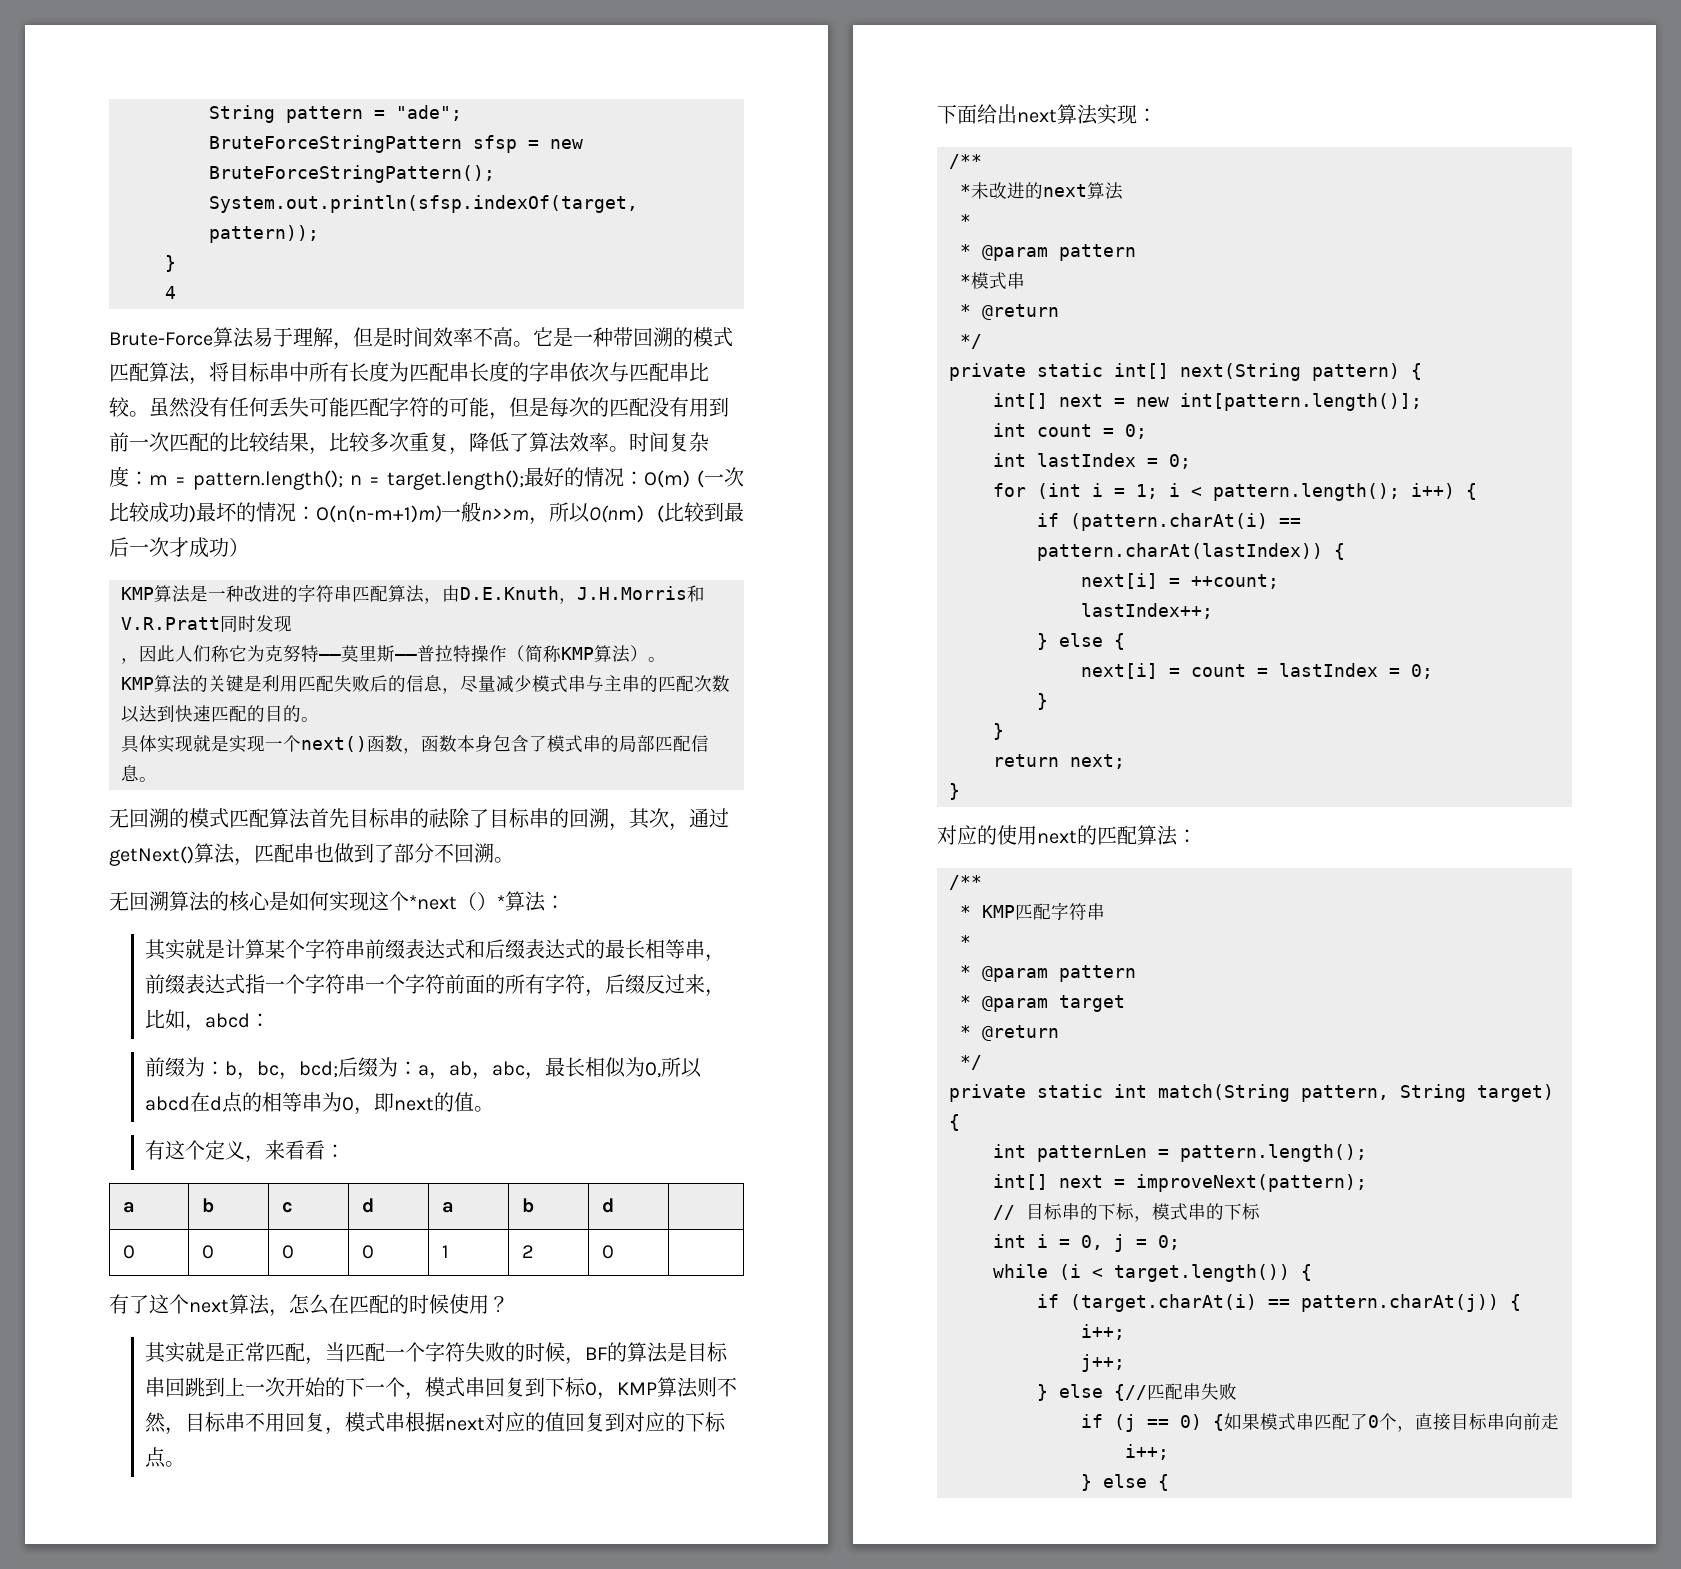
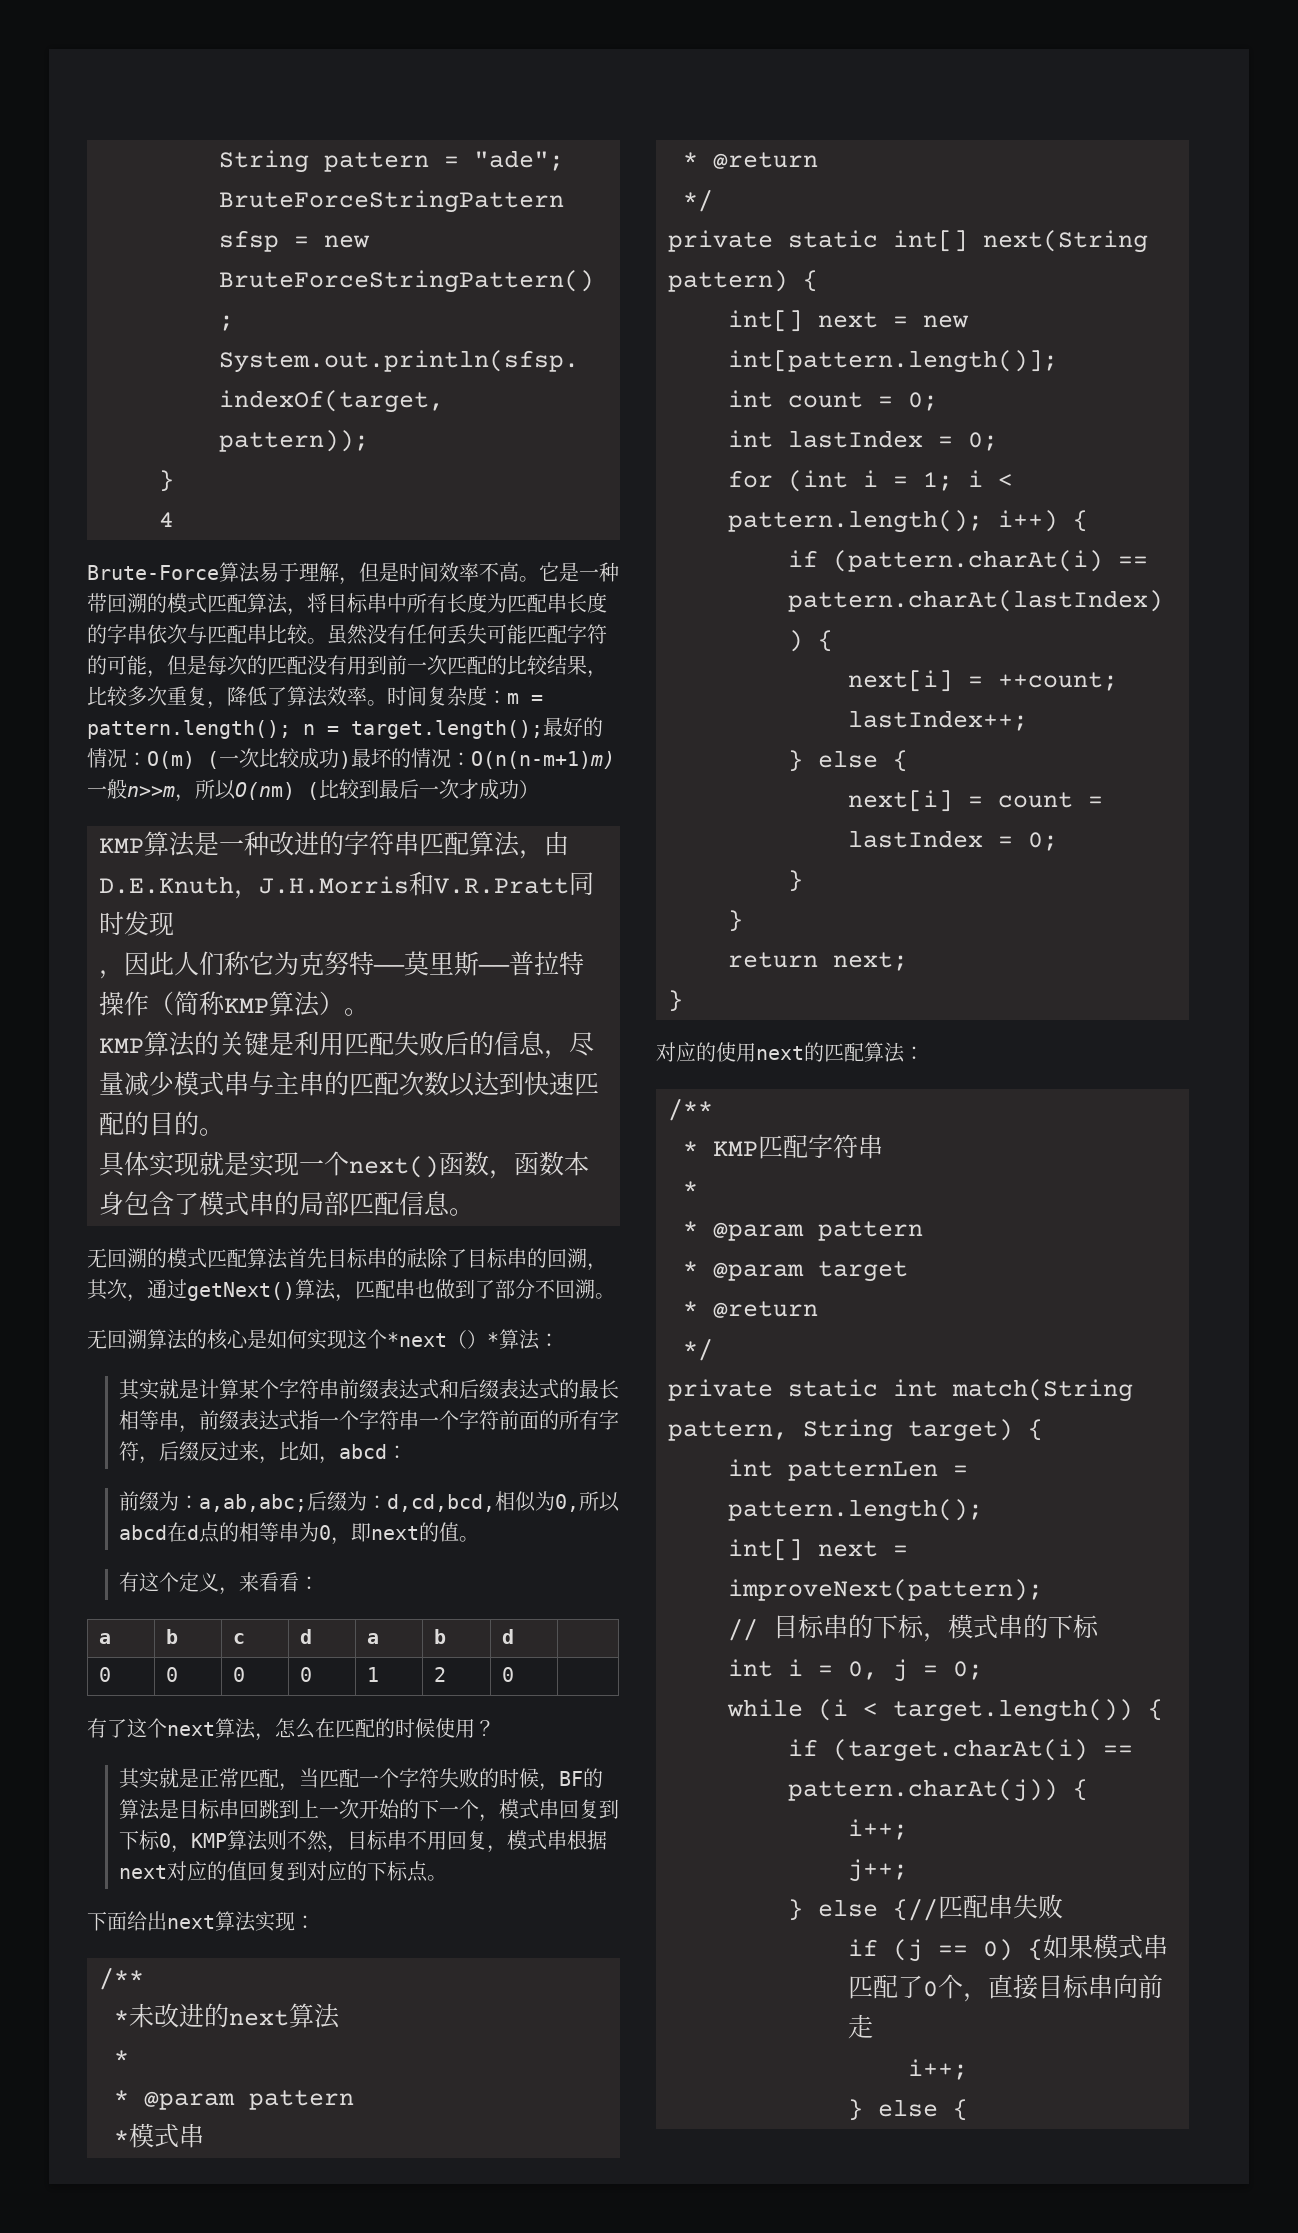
[225,1057,586,1080] b，bc，bcd;后缀为：a，ab，abc，最长 -> [198,1491,495,1512] a,ab,abc;后缀为：d,cd,bcd,

